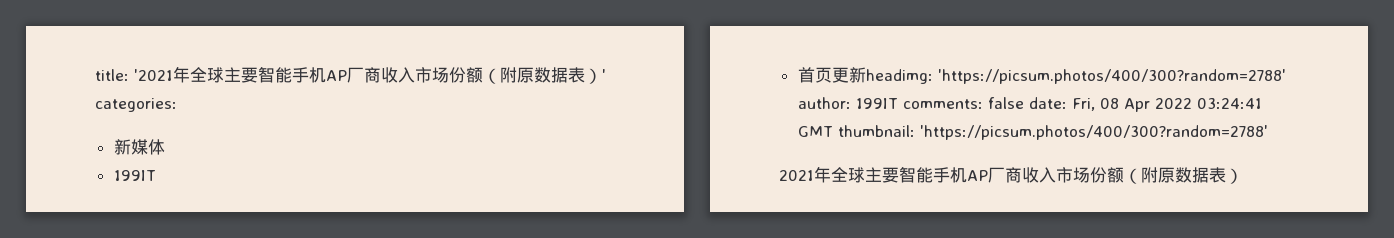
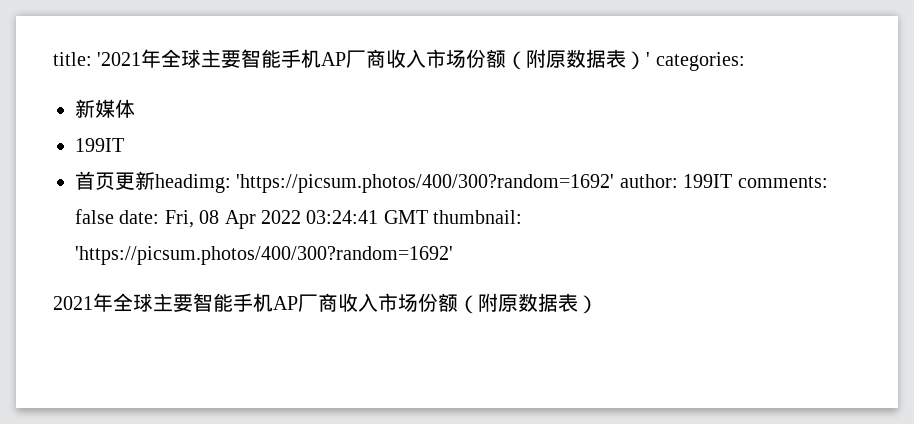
[937,69,1286,84] 'https://picsum.photos/400/300?random=2788' -> [236,174,615,193] 'https://picsum.photos/400/300?random=1692'
[919,125,1268,140] 'https://picsum.photos/400/300?random=2788' -> [75,246,453,265] 'https://picsum.photos/400/300?random=1692'

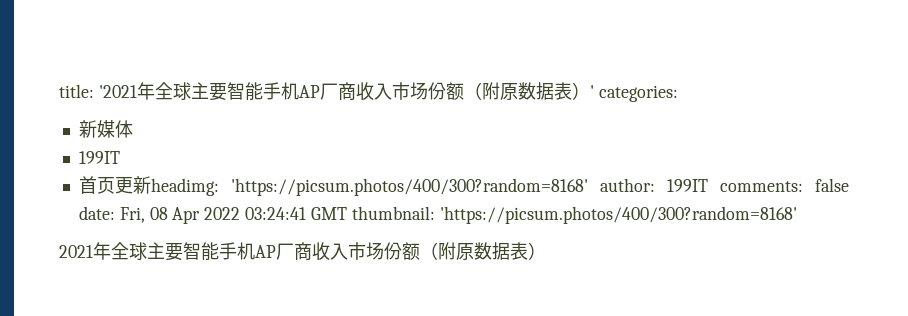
[236,174,615,193] 'https://picsum.photos/400/300?random=1692' -> [230,178,588,196] 'https://picsum.photos/400/300?random=8168'
[75,246,453,265] 'https://picsum.photos/400/300?random=1692' -> [439,206,797,224] 'https://picsum.photos/400/300?random=8168'

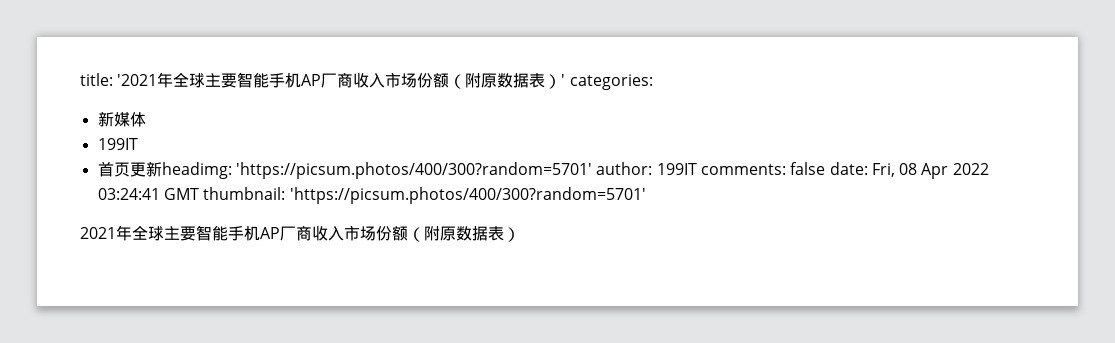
[230,178,588,196] 'https://picsum.photos/400/300?random=8168' -> [235,162,592,179] 'https://picsum.photos/400/300?random=5701'
[439,206,797,224] 'https://picsum.photos/400/300?random=8168' -> [289,187,646,204] 'https://picsum.photos/400/300?random=5701'

